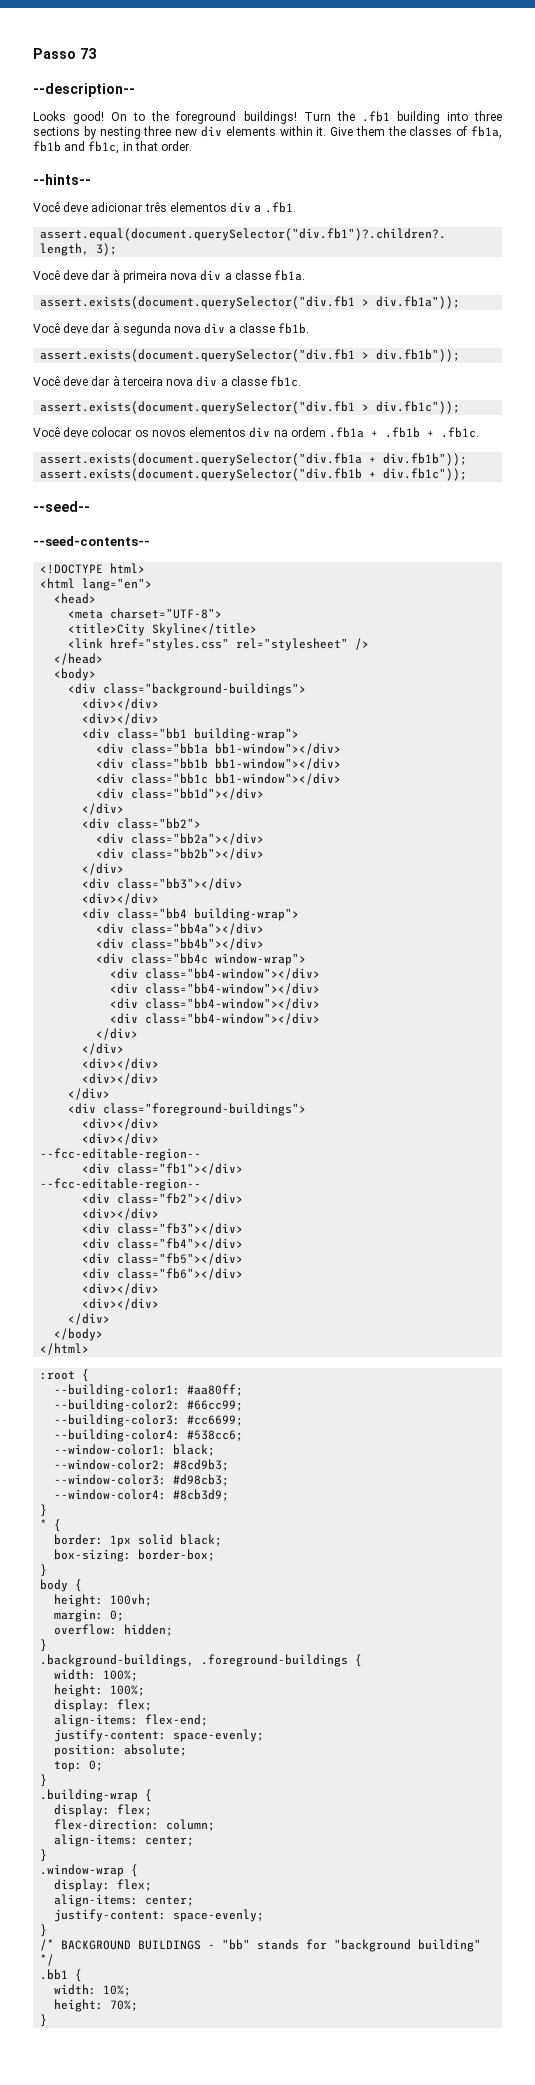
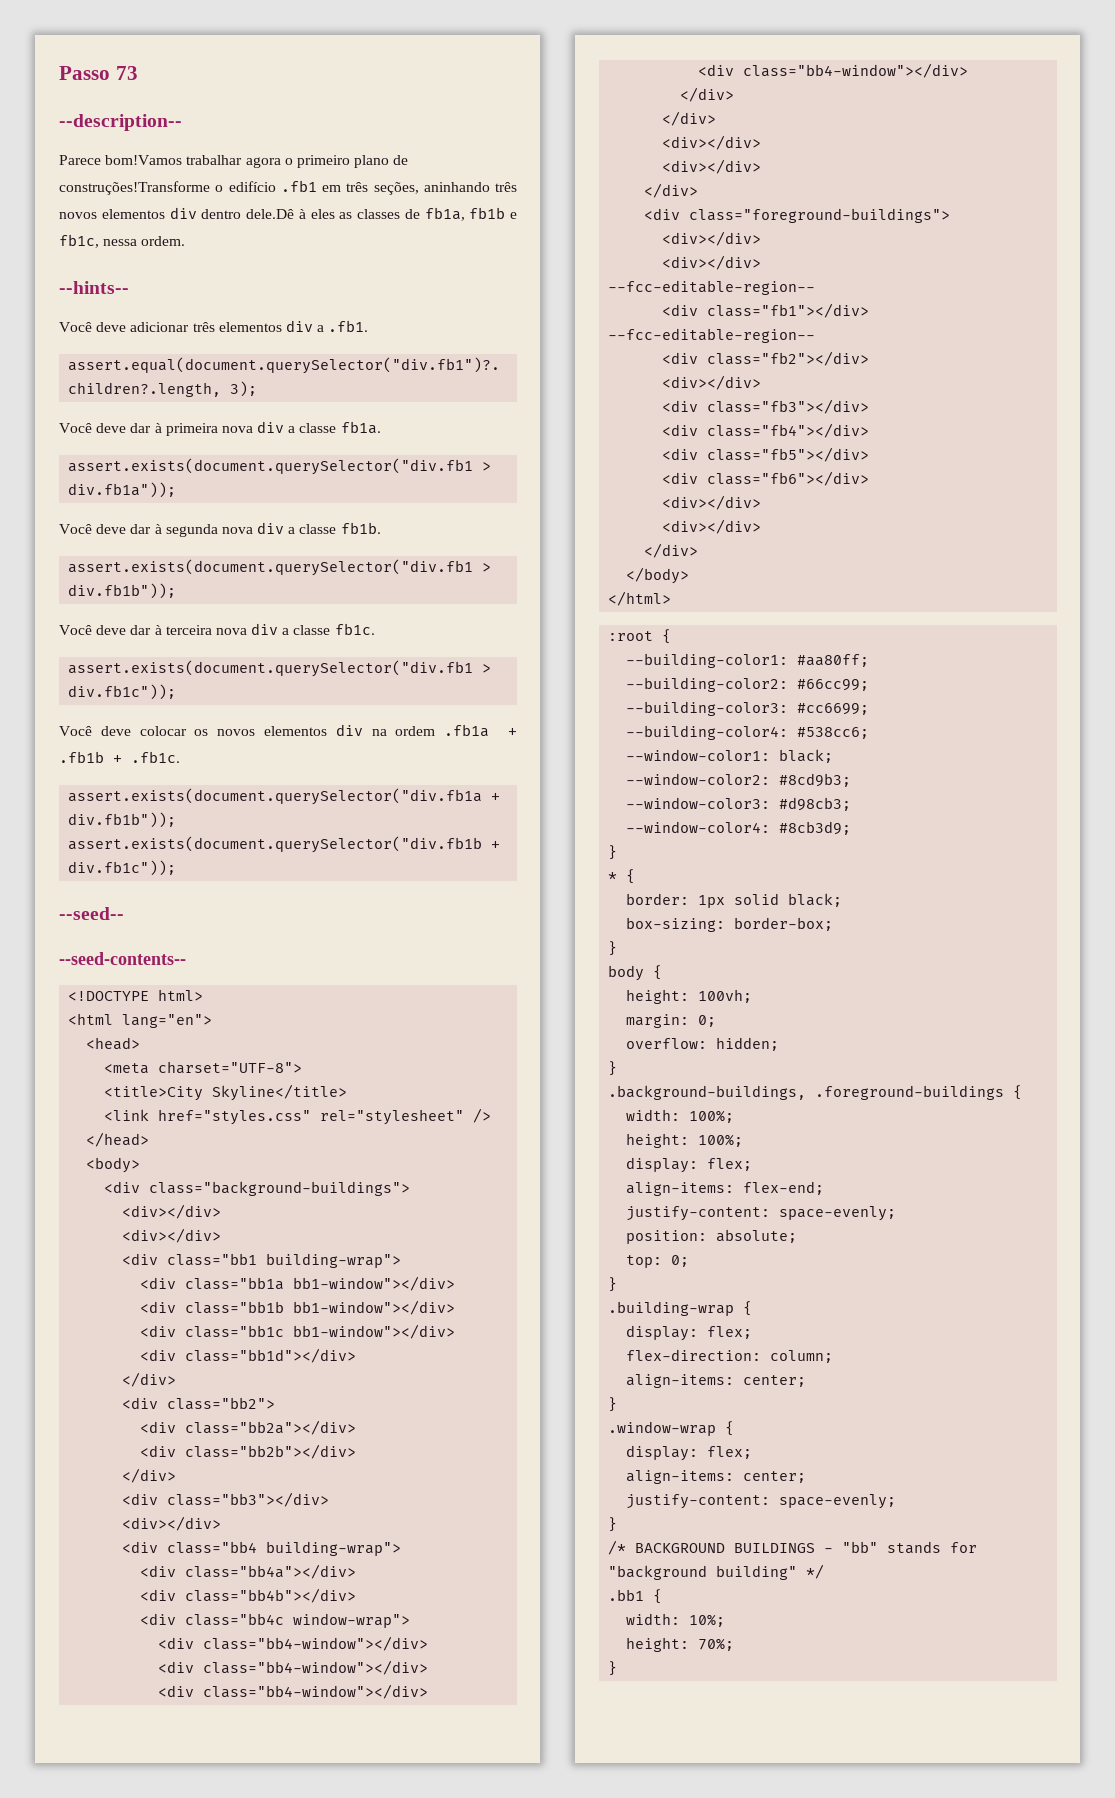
[33,111,502,124] [33,126,502,139] [33,141,193,154] Looks good! On to the foreground buildings! Turn the .fb1 building into three sections by nesting three new div elements within it. Give them the classes of fb1a, fb1b and fb1c, in that order. -> [59,155,409,168] [59,180,517,195] [59,207,517,221] [59,234,186,248] Parece bom!Vamos trabalhar agora o primeiro plano de construções!Transforme o edifício .fb1 em três seções, aninhando três novos elementos div dentro dele.Dê à eles as classes de fb1a, fb1b e fb1c, nessa ordem.

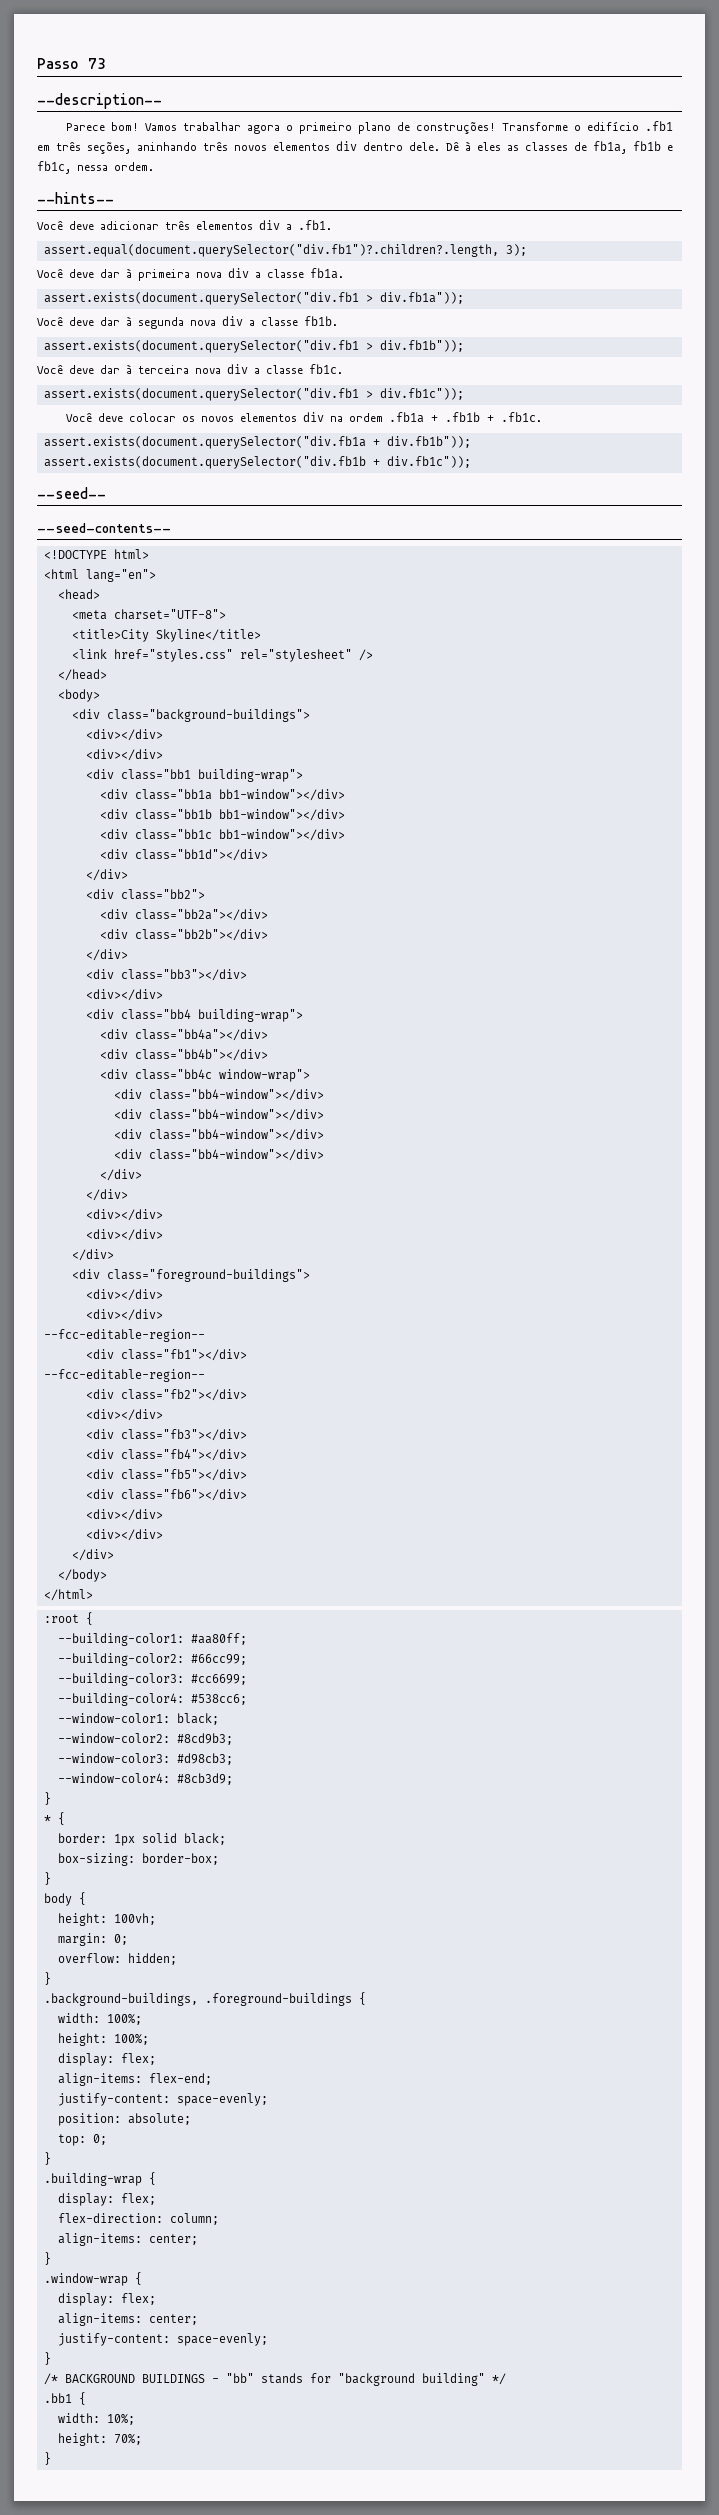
[105,155,183,165] bom!Vamos -> [110,122,177,131] bom! Vamos
[59,181,210,195] construções!Transforme -> [415,122,568,134] construções! Transforme
[246,209,294,219] dele.Dê -> [409,141,459,151] dele. Dê

